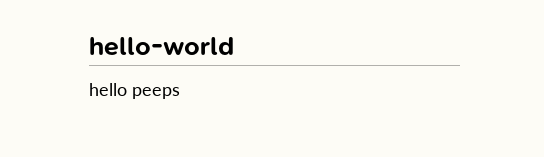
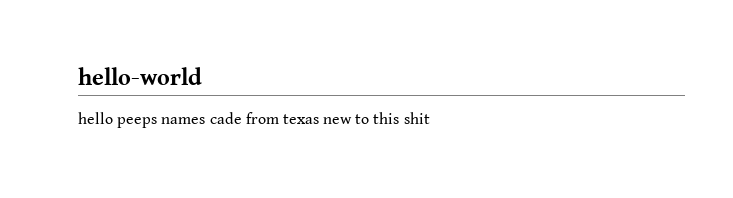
(180, 93) none -> [161,112,430,124] names cade from texas new to this shit

